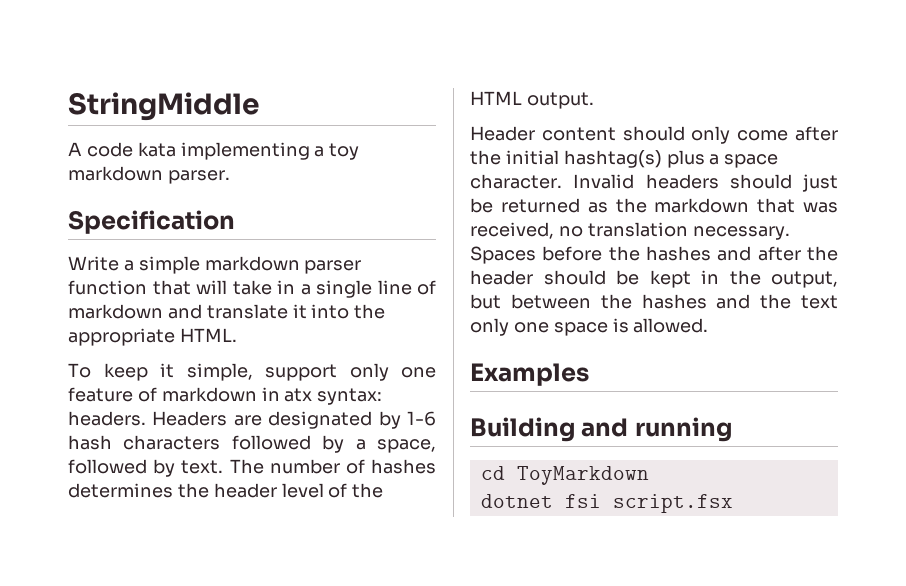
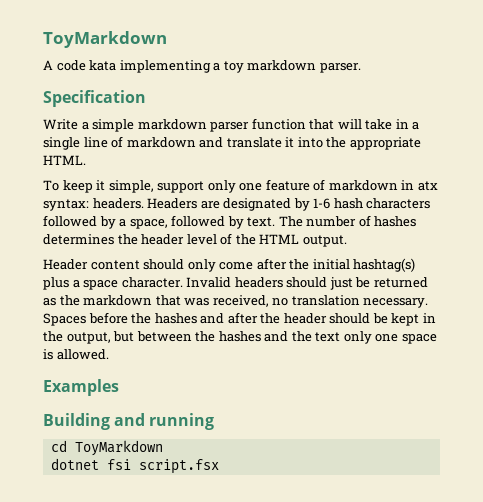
[68,92,259,121] StringMiddle -> [43,31,167,48] ToyMarkdown

